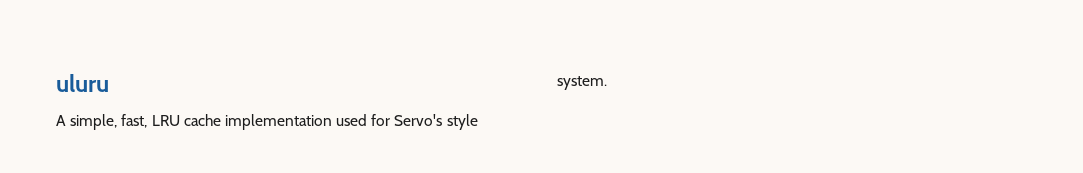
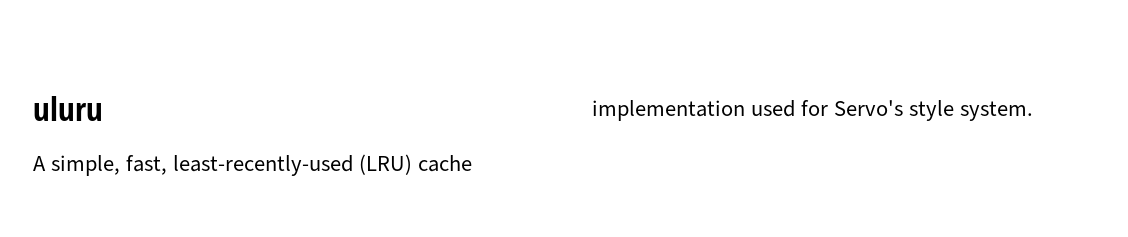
[151,115,180,126] LRU -> [173,154,413,176] least-recently-used (LRU)

